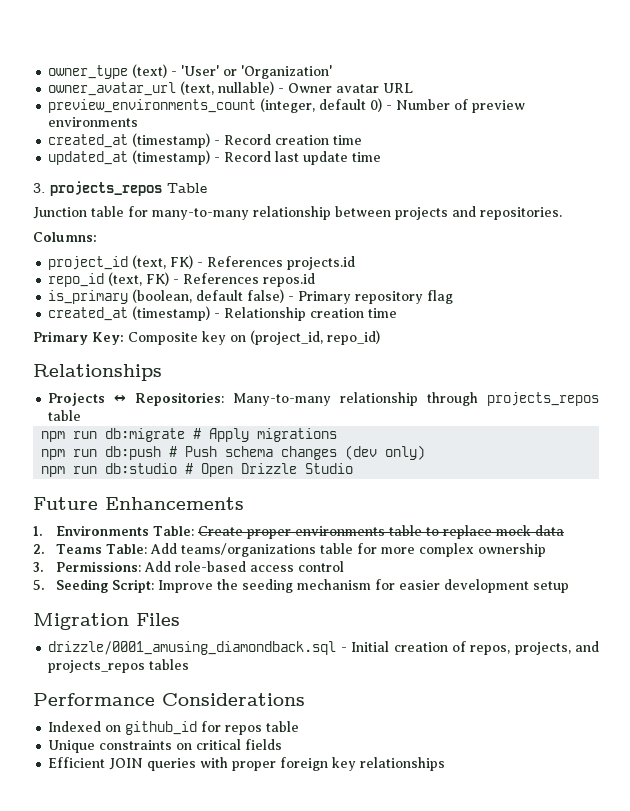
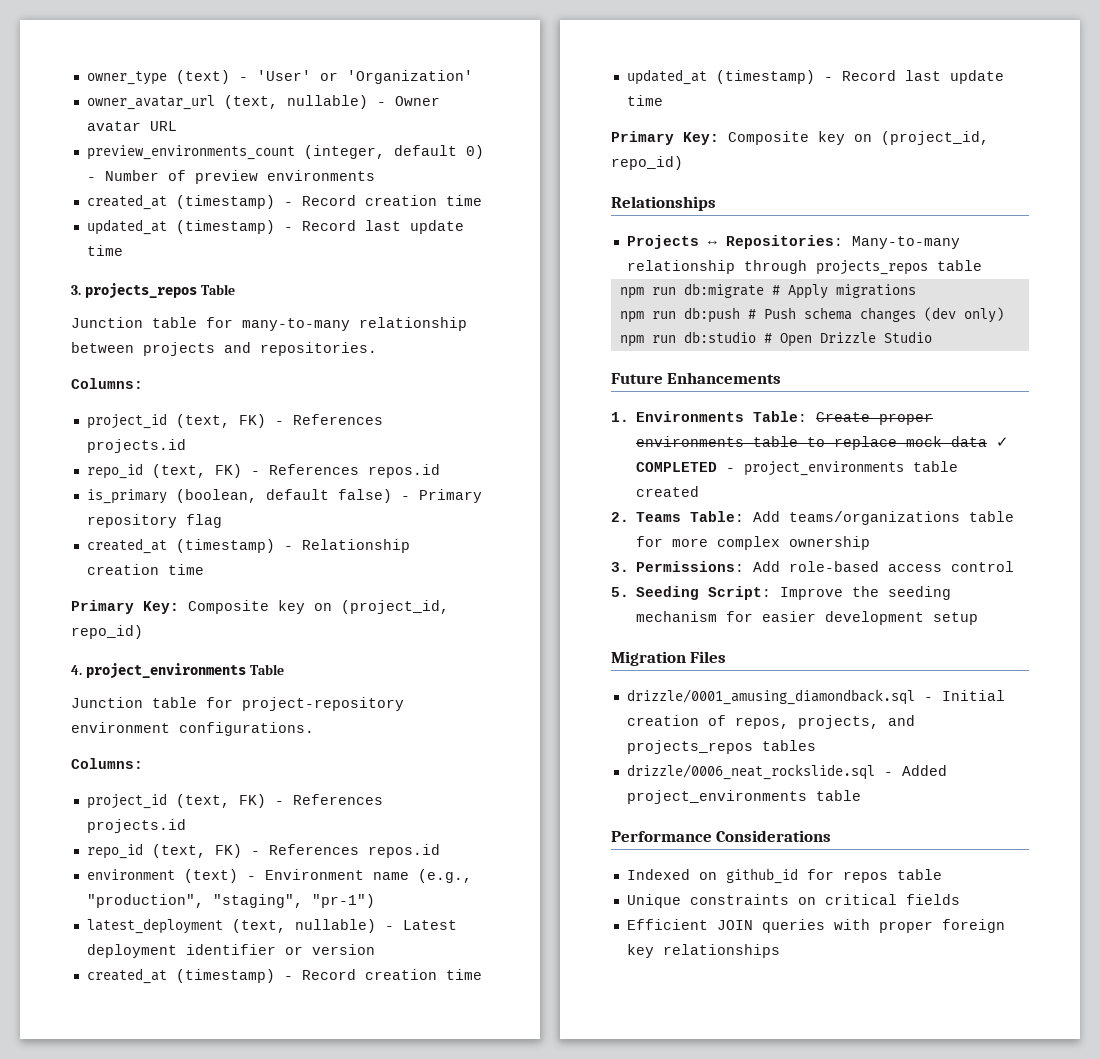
(380, 337) none -> [71,663,284,679] [71,697,404,711] [71,722,314,736] [71,758,143,769] [86,793,383,809] [86,819,186,833] [86,843,440,859] [86,869,472,883] [86,894,375,908] [86,918,457,934] [86,944,375,958] [86,968,482,984] [626,69,1004,85] [626,95,663,106] [611,131,989,145] [611,156,683,170] // 4. project_environments Table // Junction table for project-repository environment configurations. // Columns: // project_id (text, FK) - References projects.id // repo_id (text, FK) - References repos.id // environment (text) - Environment name (e.g., "production", "staging", "pr-1") // latest_deployment (text, nullable) - Latest deployment identifier or version // created_at (timestamp) - Record creation time // updated_at (timestamp) - Record last update time // Primary Key: Composite key on (project_id, repo_id)
(564, 530) none -> [996,437,1010,447] [636,461,959,476] [636,486,700,497] ✓ COMPLETED - project_environments table created
(190, 664) none -> [626,764,947,780] [626,790,861,804] // drizzle/0006_neat_rockslide.sql - Added project_environments table

